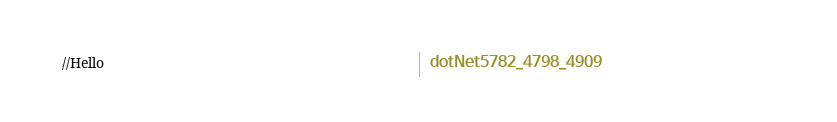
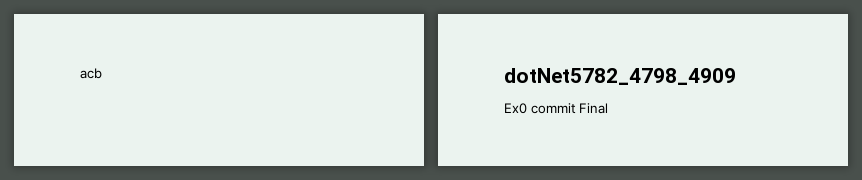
[62,57,104,70] //Hello -> [80,68,102,79] acb
(602, 62) none -> [504,103,609,114] // Ex0 commit Final

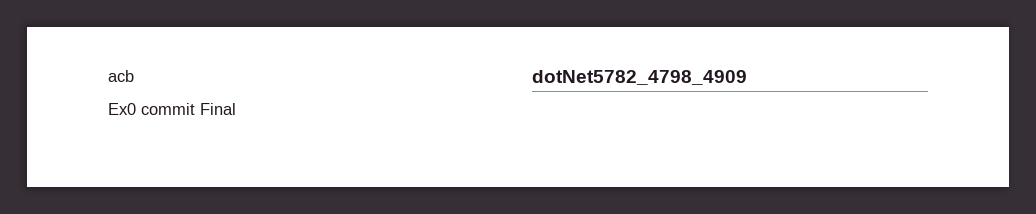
[504,68,736,85] // dotNet5782_4798_4909 -> (134, 76) none
(609, 108) none -> [532,70,747,85] // dotNet5782_4798_4909

